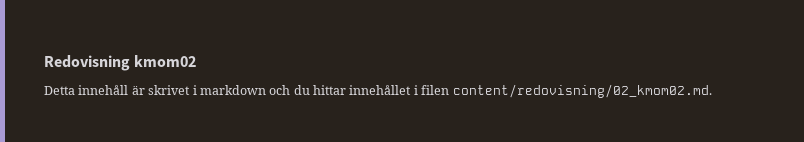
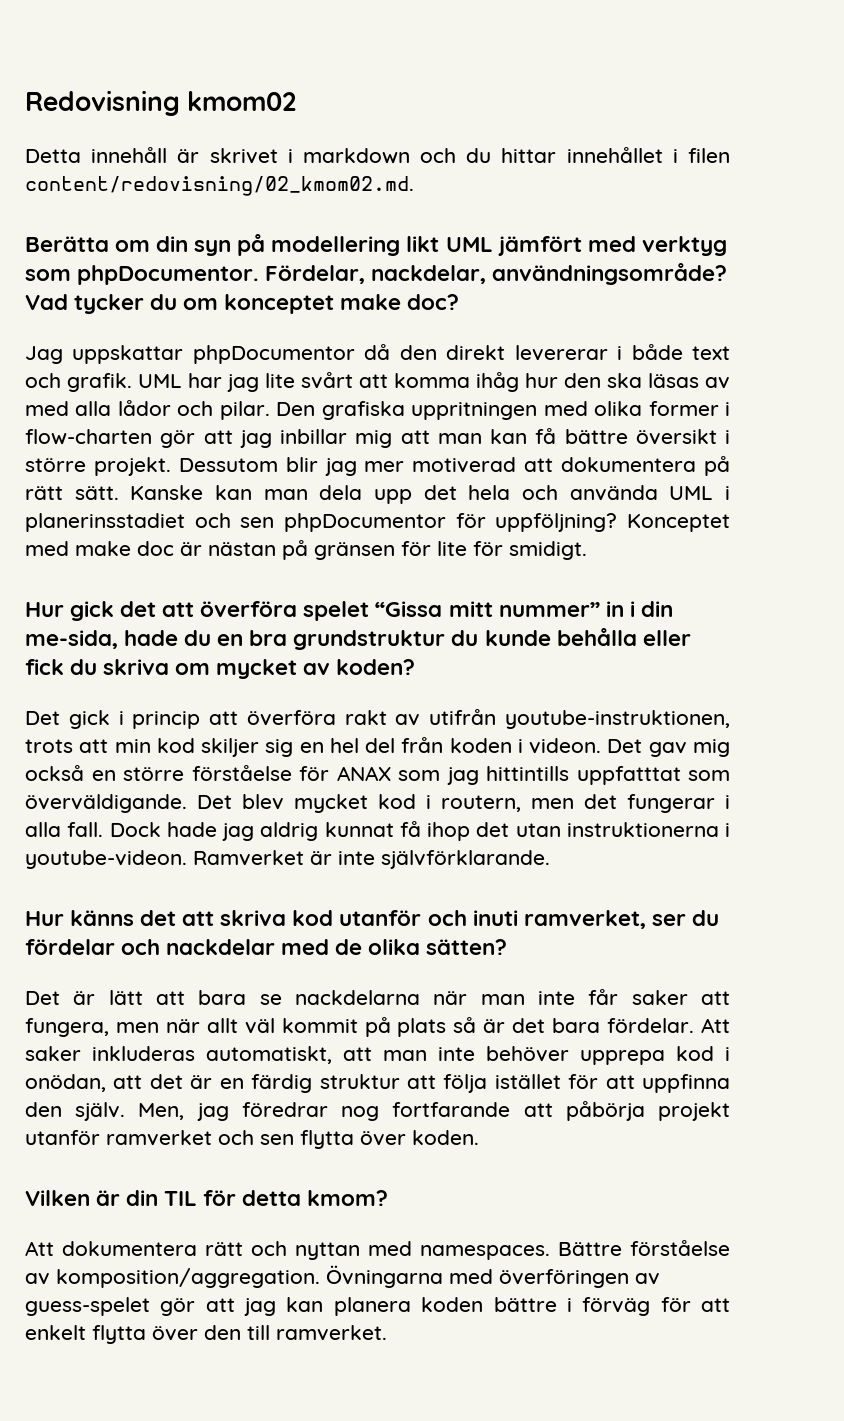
(712, 91) none -> [25,234,727,256] [25,263,728,285] [25,294,460,314] [25,344,731,364] [25,372,730,392] [25,400,731,420] [25,428,730,448] [25,456,731,476] [25,485,730,504] [25,513,730,532] [25,540,587,560] [25,601,673,621] [25,628,691,650] [25,659,416,679] [25,709,730,729] [25,737,730,757] [25,765,730,785] [25,794,730,813] [25,821,730,841] [25,850,550,869] [25,910,719,929] [25,939,508,955] [25,989,731,1005] [25,1017,730,1037] [25,1046,730,1065] [25,1074,730,1093] [25,1101,730,1121] [25,1130,479,1149] [25,1190,389,1206] [25,1240,730,1260] [25,1265,660,1288] [25,1297,731,1316] [25,1325,387,1344] // Berätta om din syn på modellering likt UML jämfört med verktyg som phpDocumentor. Fördelar, nackdelar, användningsområde? Vad tycker du om konceptet make doc? // Jag uppskattar phpDocumentor då den direkt levererar i både text och grafik. UML har jag lite svårt att komma ihåg hur den ska läsas av med alla lådor och pilar. Den grafiska uppritningen med olika former i flow-charten gör att jag inbillar mig att man kan få bättre översikt i större projekt. Dessutom blir jag mer motiverad att dokumentera på rätt sätt. Kanske kan man dela upp det hela och använda UML i planerinsstadiet och sen phpDocumentor för uppföljning? Konceptet med make doc är nästan på gränsen för lite för smidigt. // Hur gick det att överföra spelet “Gissa mitt nummer” in i din me-sida, hade du en bra grundstruktur du kunde behålla eller fick du skriva om mycket av koden? // Det gick i princip att överföra rakt av utifrån youtube-instruktionen, trots att min kod skiljer sig en hel del från koden i videon. Det gav mig också en större förståelse för ANAX som jag hittintills uppfatttat som överväldigande. Det blev mycket kod i routern, men det fungerar i alla fall. Dock hade jag aldrig kunnat få ihop det utan instruktionerna i youtube-videon. Ramverket är inte självförklarande. // Hur känns det att skriva kod utanför och inuti ramverket, ser du fördelar och nackdelar med de olika sätten? // Det är lätt att bara se nackdelarna när man inte får saker att fungera, men när allt väl kommit på plats så är det bara fördelar. Att saker inkluderas automatiskt, att man inte behöver upprepa kod i onödan, att det är en färdig struktur att följa istället för att uppfinna den själv. Men, jag föredrar nog fortfarande att påbörja projekt utanför ramverket och sen flytta över koden. // Vilken är din TIL för detta kmom? // Att dokumentera rätt och nyttan med namespaces. Bättre förståelse av komposition/aggregation. Övningarna med överföringen av guess-spelet gör att jag kan planera koden bättre i förväg för att enkelt flytta över den till ramverket.

